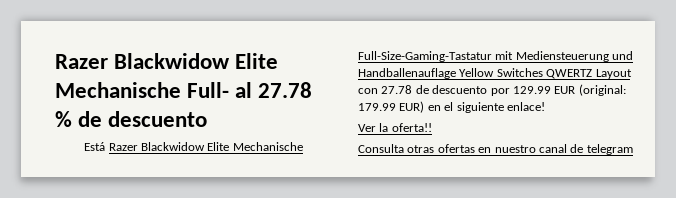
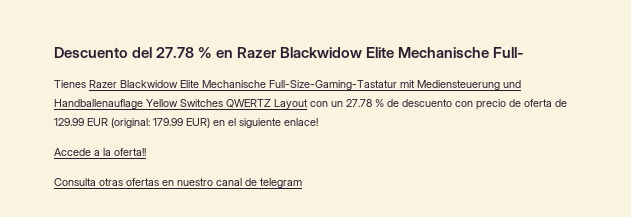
(55, 61) none -> [54,47,234,58] Descuento del 27.78 % en
[235,82,313,98] [55,111,208,127] [84,142,106,151] al 27.78 % de descuento // Está -> [54,80,86,88] // Tienes
[381,85,510,96] 27.78 de descuento por -> [331,99,567,110] un 27.78 % de descuento con precio de oferta de
[358,124,376,132] Ver -> [54,148,100,156] Accede a

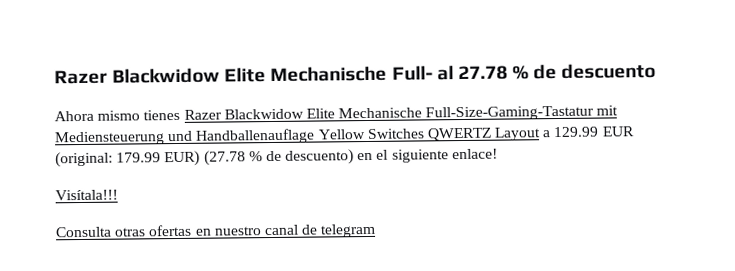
[54,47,234,58] Descuento del 27.78 % en -> (54, 77) none
[54,80,86,88] // Tienes -> [436,62,657,81] [54,109,181,122] al 27.78 % de descuento // Ahora mismo tienes
[310,99,567,110] con un 27.78 % de descuento con precio de oferta de -> [542,130,552,138] a
(210, 123) none -> [203,149,355,166] (27.78 % de descuento)
[54,148,146,156] Accede a la oferta!! -> [55,189,118,201] Visítala!!!

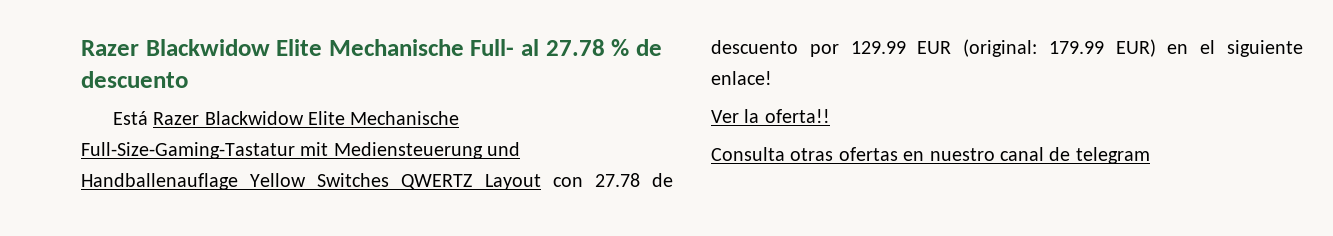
[54,109,181,122] Ahora mismo tienes -> [112,111,148,125] Está
[542,130,552,138] a -> [552,173,673,187] [711,40,839,57] con 27.78 de descuento por
[203,149,355,166] (27.78 % de descuento) -> (1156, 48) none
[55,189,118,201] Visítala!!! -> [711,109,830,123] Ver la oferta!!

